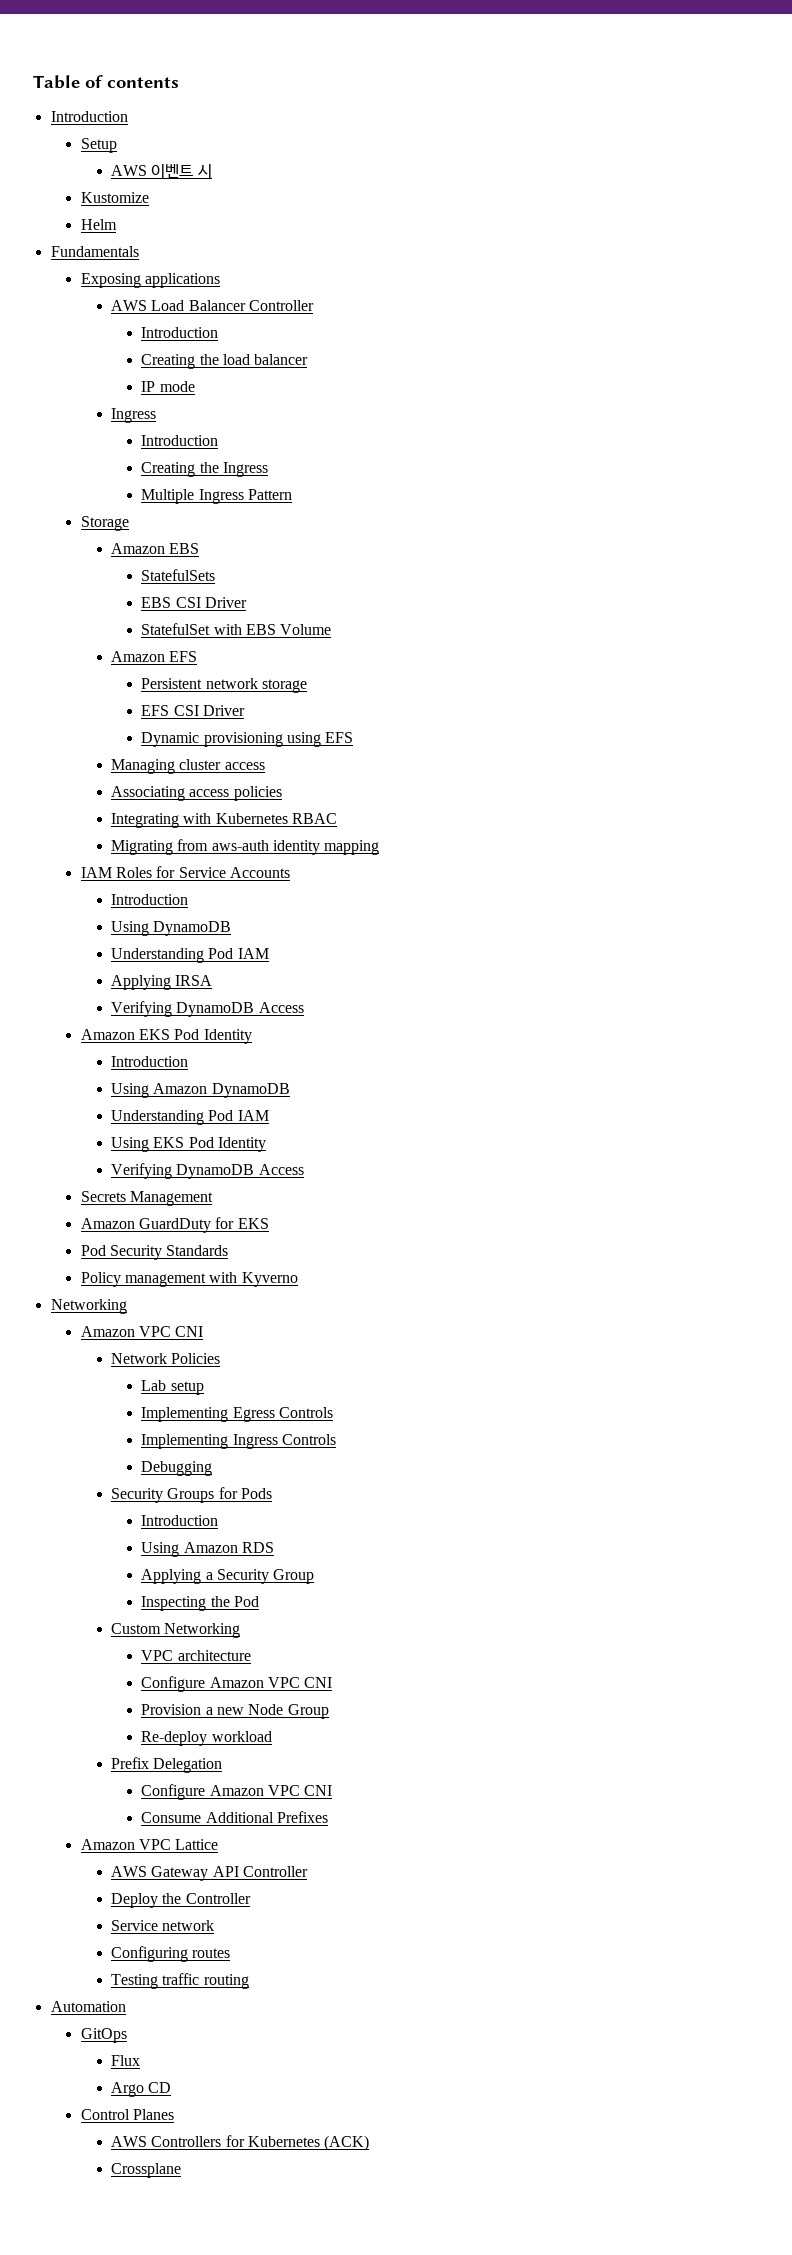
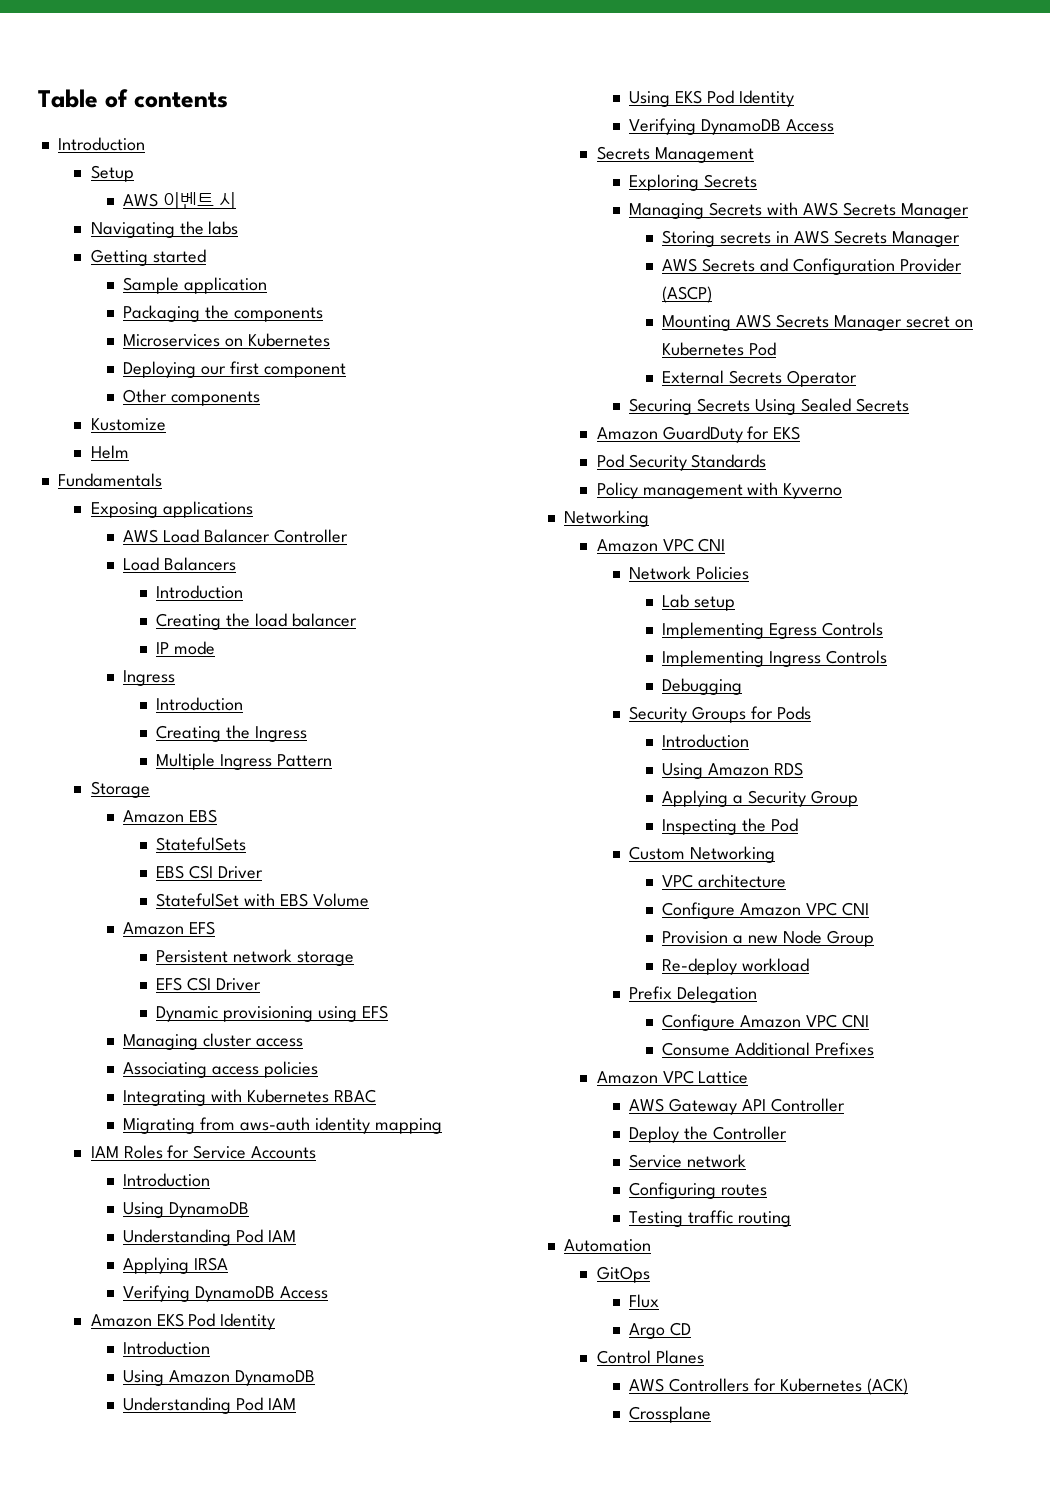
(212, 171) none -> [90,221,239,238] [90,249,206,266] [123,277,268,294] [123,305,324,322] [123,333,331,347] [123,361,347,378] [123,389,261,406] // Navigating the labs // Getting started // Sample application // Packaging the components // Microservices on Kubernetes // Deploying our first component // Other components
(314, 305) none -> [123,557,237,571] // Load Balancers
(214, 1198) none -> [629,174,758,191] [629,202,969,219] [662,230,960,247] [662,258,962,275] [662,286,713,303] [662,314,973,331] [662,342,777,356] [662,370,858,387] [629,398,909,415] // Exploring Secrets // Managing Secrets with AWS Secrets Manager // Storing secrets in AWS Secrets Manager // AWS Secrets and Configuration Provider (ASCP) // Mounting AWS Secrets Manager secret on Kubernetes Pod // External Secrets Operator // Securing Secrets Using Sealed Secrets

